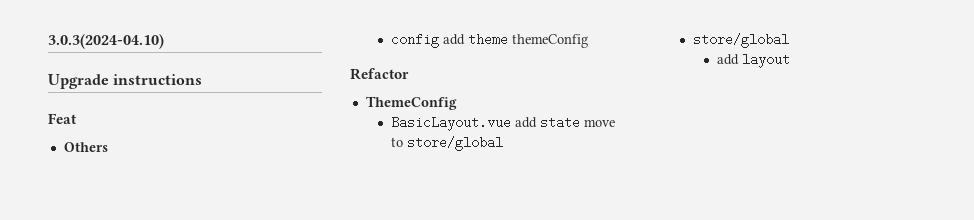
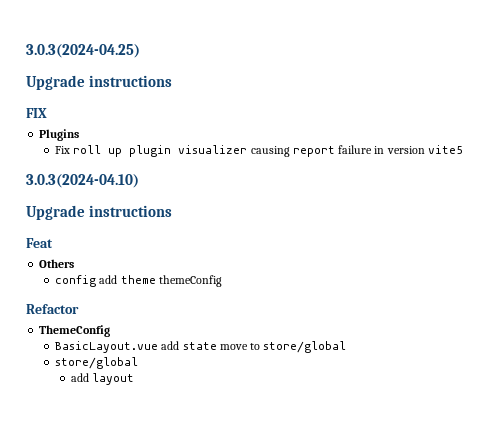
(48, 41) none -> [26,44,140,58] [26,75,173,90] [26,108,47,118] [39,129,80,141] [55,145,463,157] 3.0.3(2024-04.25) // Upgrade instructions // FIX // Plugins // Fix roll up plugin visualizer causing report failure in version vite5 //

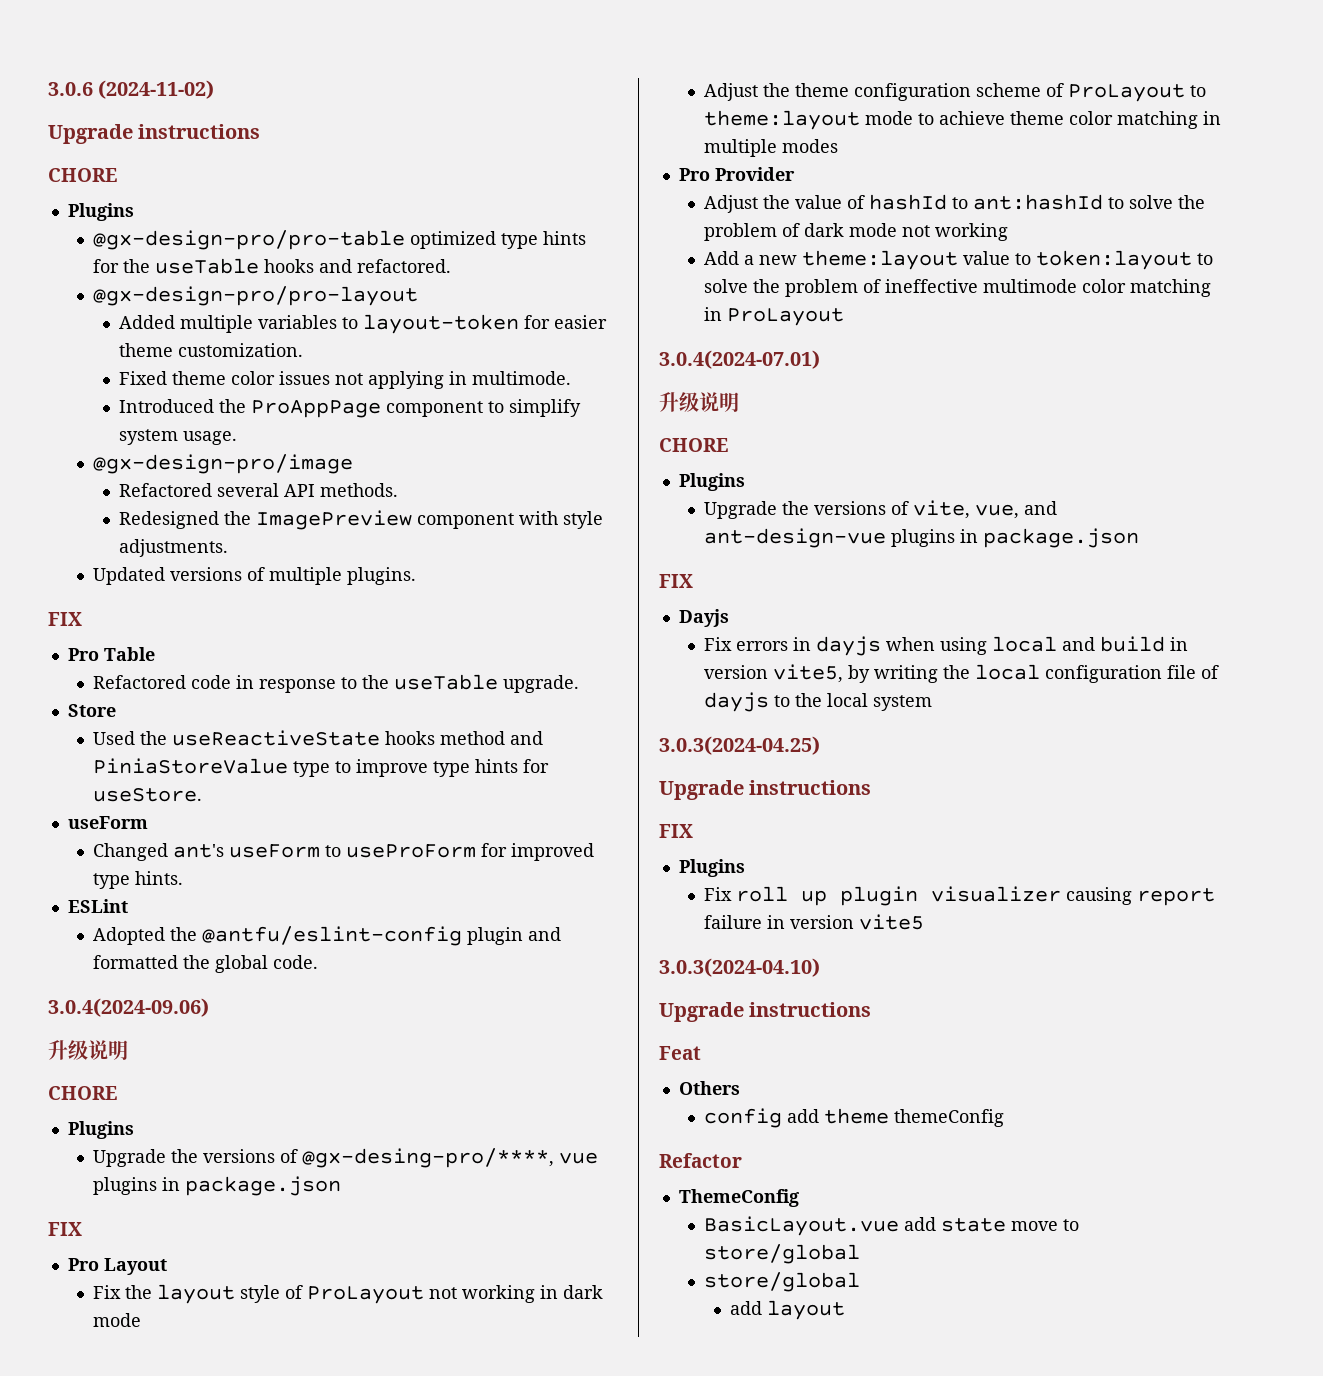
(26, 51) none -> [48,80,215,99] [48,124,261,144] [48,168,117,182] [67,203,134,221] [93,230,587,250] [93,258,452,274] [93,286,419,306] [119,314,608,334] [119,343,304,357] [119,371,572,389] [119,399,582,418] [119,429,238,445] [93,454,354,474] [119,483,399,497] [119,510,604,530] [119,539,229,557] [93,567,417,585] [48,612,82,626] [67,647,155,661] [93,674,580,693] [67,704,116,717] [93,730,544,746] [93,758,550,777] [93,788,203,802] [67,816,148,829] [93,843,595,861] [93,871,184,889] [67,899,128,913] [93,926,562,946] [93,955,319,973] [48,998,209,1017] [48,1040,128,1060] [48,1086,117,1100] [67,1121,134,1139] [93,1148,599,1168] [93,1176,342,1196] [48,1222,82,1236] [67,1258,167,1275] [93,1284,604,1304] [93,1313,142,1327] [704,83,1207,102] [704,110,1222,130] [704,139,839,157] [678,167,795,181] [704,194,1206,213] [704,223,1009,241] [704,250,1214,270] [704,279,1212,297] [704,307,845,326] [659,350,820,369] [659,392,739,412] [659,438,728,452] [678,473,745,491] [704,500,1058,519] [704,528,1140,548] [659,574,693,588] [678,609,729,627] [704,636,1189,656] [704,664,1220,683] [704,692,933,712] 3.0.6 (2024-11-02) // Upgrade instructions // CHORE // Plugins // @gx-design-pro/pro-table optimized type hints for the useTable hooks and refactored. // @gx-design-pro/pro-layout // Added multiple variables to layout-token for easier theme customization. // Fixed theme color issues not applying in multimode. // Introduced the ProAppPage component to simplify system usage. // @gx-design-pro/image // Refactored several API methods. // Redesigned the ImagePreview component with style adjustments. // Updated versions of multiple plugins. // FIX // Pro Table // Refactored code in response to the useTable upgrade. // Store // Used the useReactiveState hooks method and PiniaStoreValue type to improve type hints for useStore. // useForm // Changed ant's useForm to useProForm for improved type hints. // ESLint // Adopted the @antfu/eslint-config plugin and formatted the global code. // 3.0.4(2024-09.06) // 升级说明 // CHORE // Plugins // Upgrade the versions of @gx-desing-pro/****, vue plugins in package.json // FIX // Pro Layout // Fix the layout style of ProLayout not working in dark mode // Adjust the theme configuration scheme of ProLayout to theme:layout mode to achieve theme color matching in multiple modes // Pro Provider // Adjust the value of hashId to ant:hashId to solve the problem of dark mode not working // Add a new theme:layout value to token:layout to solve the problem of ineffective multimode color matching in ProLayout // 3.0.4(2024-07.01) // 升级说明 // CHORE // Plugins // Upgrade the versions of vite, vue, and ant-design-vue plugins in package.json // FIX // Dayjs // Fix errors in dayjs when using local and build in version vite5, by writing the local configuration file of dayjs to the local system //

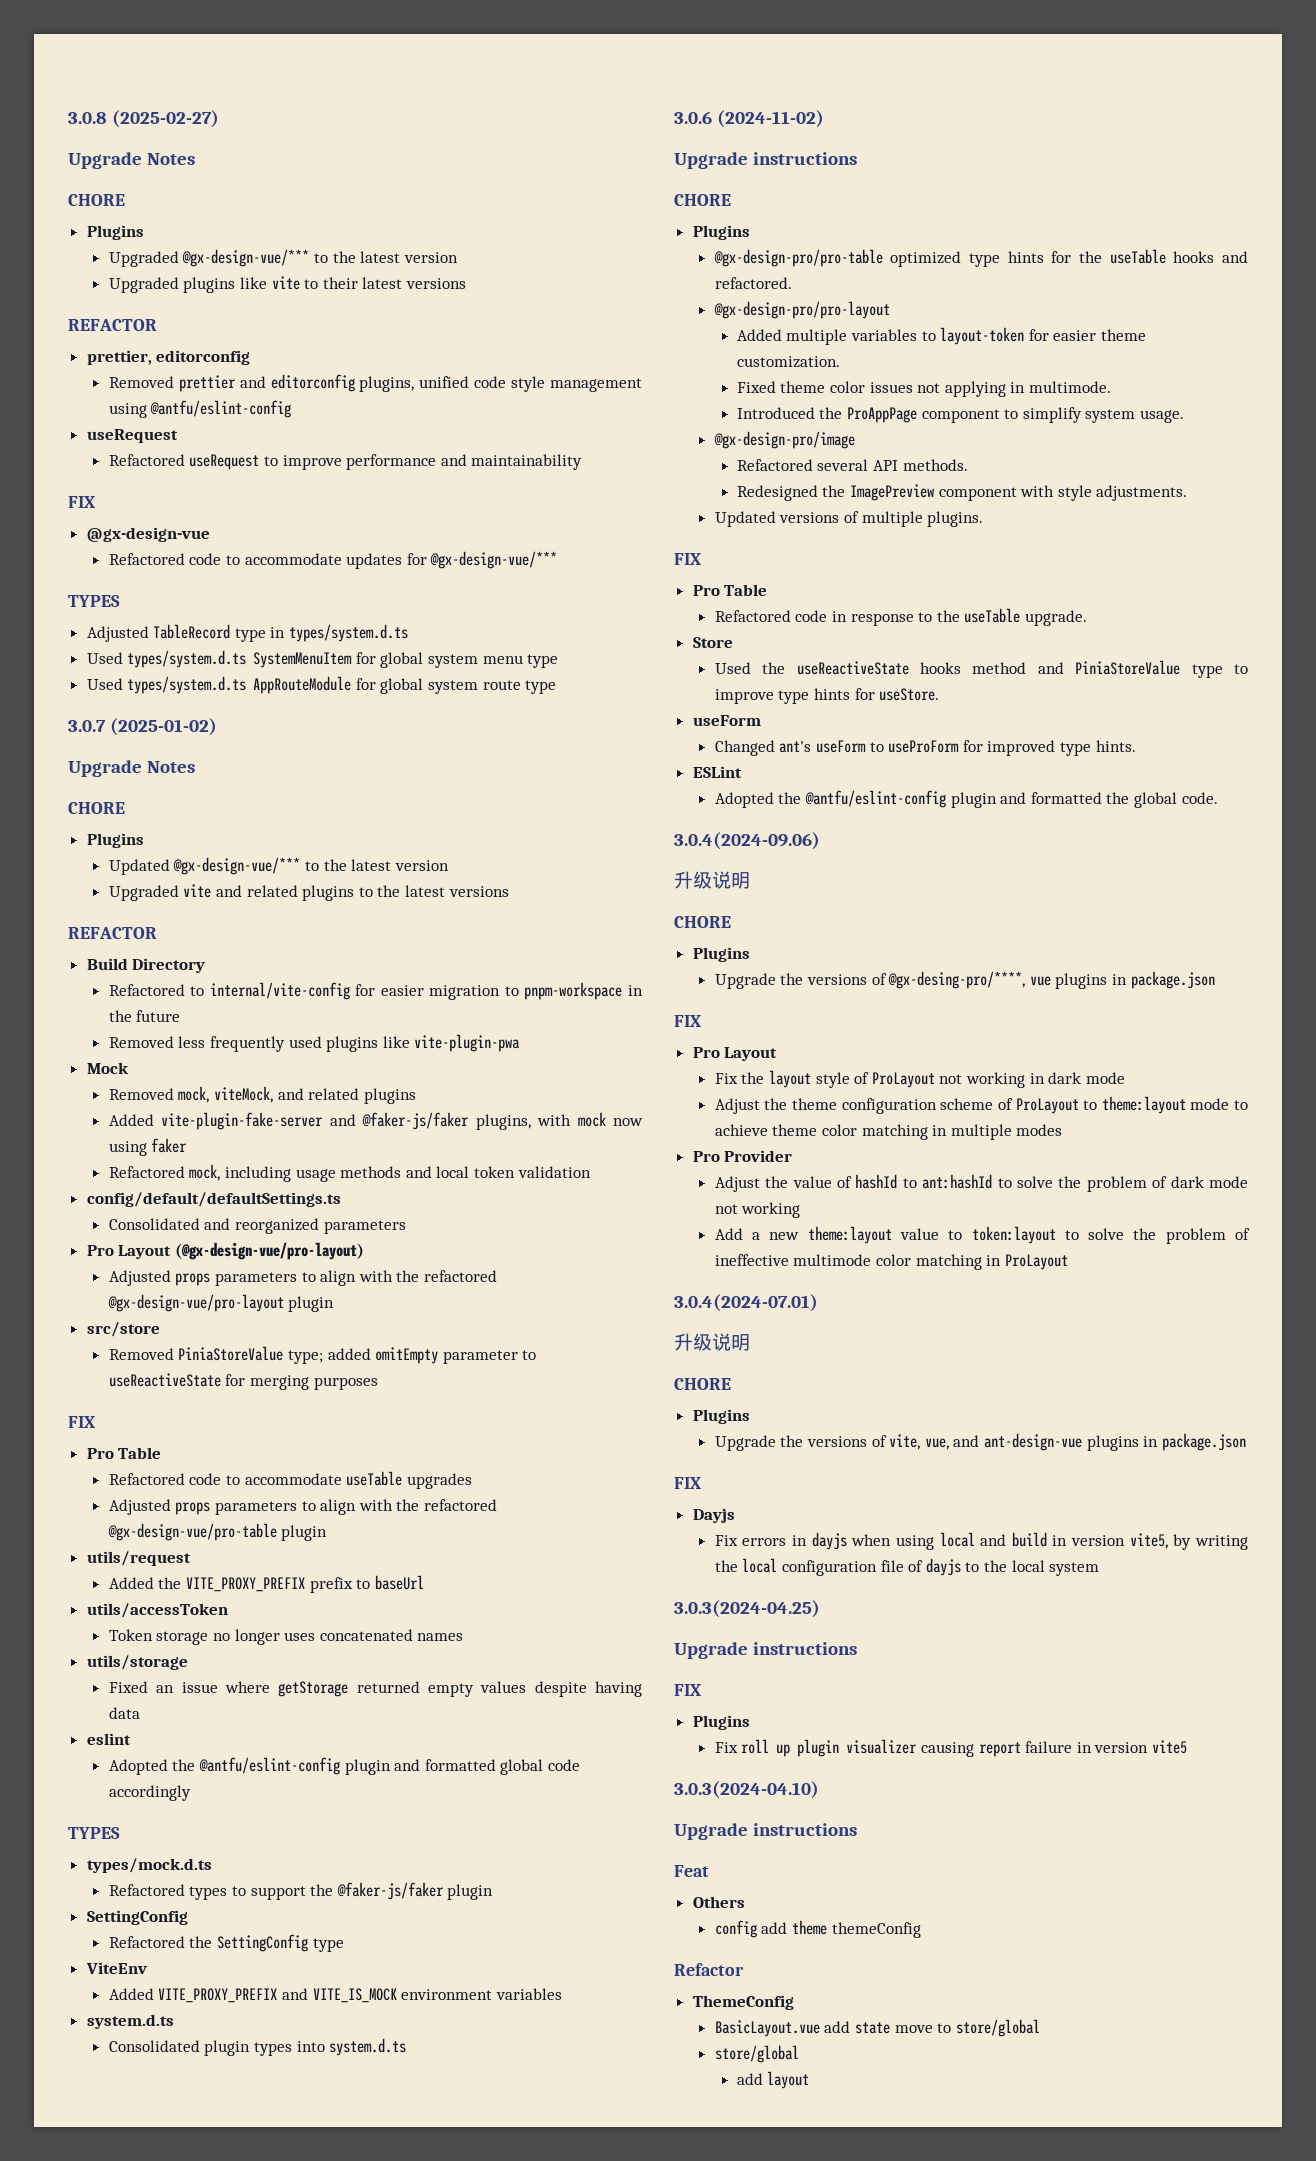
(48, 89) none -> [68,110,219,128] [68,152,195,169] [68,194,125,206] [86,225,144,240] [108,249,458,267] [108,276,466,293] [68,319,157,331] [86,350,251,365] [108,374,642,392] [108,400,292,418] [86,429,178,443] [108,454,583,470] [68,496,96,508] [86,527,210,542] [108,551,558,569] [68,595,120,607] [86,624,409,642] [86,650,559,668] [86,676,557,694] [68,718,217,736] [68,760,195,777] [68,802,125,814] [86,833,144,848] [108,857,449,875] [108,884,509,901] [68,927,157,939] [86,958,206,973] [108,982,643,1000] [108,1010,181,1022] [108,1034,521,1052] [86,1062,129,1074] [108,1086,416,1104] [108,1112,643,1130] [108,1138,188,1156] [108,1164,591,1182] [86,1192,341,1207] [108,1218,406,1234] [86,1242,364,1260] [108,1270,497,1286] [107,1294,335,1312] [86,1322,160,1337] [108,1346,537,1364] [108,1373,378,1390] [68,1416,96,1428] [86,1447,162,1459] [108,1471,472,1489] [108,1499,497,1515] [107,1523,328,1541] [86,1551,191,1566] [108,1575,424,1593] [86,1603,228,1618] [108,1629,464,1645] [86,1655,188,1670] [108,1681,642,1697] [108,1707,140,1719] [86,1733,131,1745] [108,1757,580,1775] [108,1785,191,1801] [68,1827,120,1839] [86,1858,212,1873] [108,1882,494,1900] [86,1910,188,1925] [108,1934,344,1952] [85,1962,147,1974] [108,1988,562,2003] [86,2014,174,2029] [108,2038,407,2056] 3.0.8 (2025-02-27) // Upgrade Notes // CHORE // Plugins // Upgraded @gx-design-vue/*** to the latest version // Upgraded plugins like vite to their latest versions // REFACTOR // prettier, editorconfig // Removed prettier and editorconfig plugins, unified code style management using @antfu/eslint-config // useRequest // Refactored useRequest to improve performance and maintainability // FIX // @gx-design-vue // Refactored code to accommodate updates for @gx-design-vue/*** // TYPES // Adjusted TableRecord type in types/system.d.ts // Used types/system.d.ts SystemMenuItem for global system menu type // Used types/system.d.ts AppRouteModule for global system route type // 3.0.7 (2025-01-02) // Upgrade Notes // CHORE // Plugins // Updated @gx-design-vue/*** to the latest version // Upgraded vite and related plugins to the latest versions // REFACTOR // Build Directory // Refactored to internal/vite-config for easier migration to pnpm-workspace in the future // Removed less frequently used plugins like vite-plugin-pwa // Mock // Removed mock, viteMock, and related plugins // Added vite-plugin-fake-server and @faker-js/faker plugins, with mock now using faker // Refactored mock, including usage methods and local token validation // config/default/defaultSettings.ts // Consolidated and reorganized parameters // Pro Layout (@gx-design-vue/pro-layout) // Adjusted props parameters to align with the refactored @gx-design-vue/pro-layout plugin // src/store // Removed PiniaStoreValue type; added omitEmpty parameter to useReactiveState for merging purposes // FIX // Pro Table // Refactored code to accommodate useTable upgrades // Adjusted props parameters to align with the refactored @gx-design-vue/pro-table plugin // utils/request // Added the VITE_PROXY_PREFIX prefix to baseUrl // utils/accessToken // Token storage no longer uses concatenated names // utils/storage // Fixed an issue where getStorage returned empty values despite having data // eslint // Adopted the @antfu/eslint-config plugin and formatted global code accordingly // TYPES // types/mock.d.ts // Refactored types to support the @faker-js/faker plugin // SettingConfig // Refactored the SettingConfig type // ViteEnv // Added VITE_PROXY_PREFIX and VITE_IS_MOCK environment variables // system.d.ts // Consolidated plugin types into system.d.ts //

